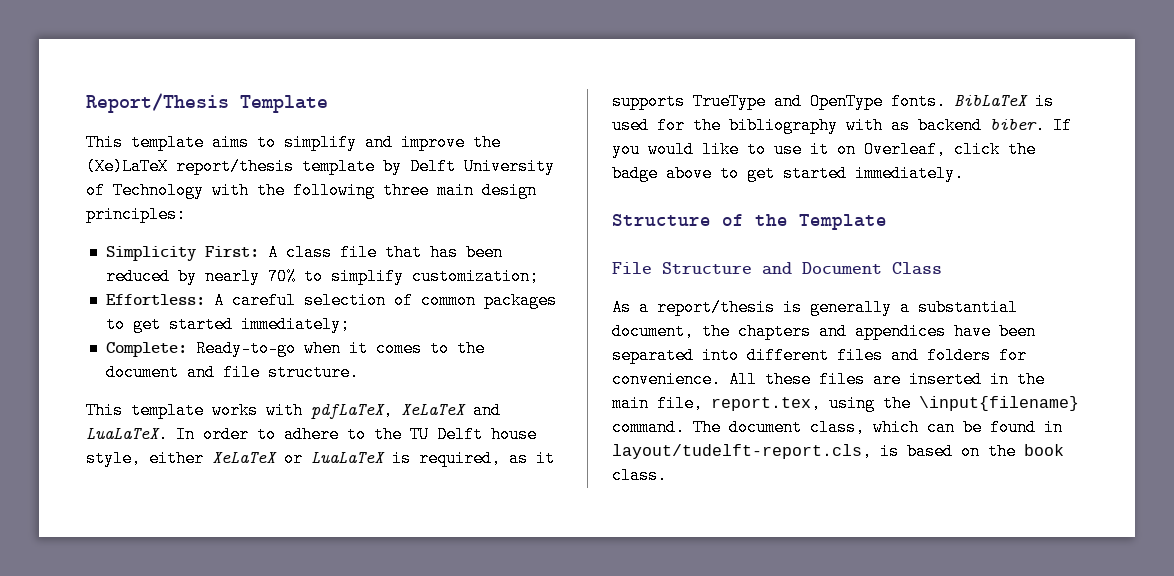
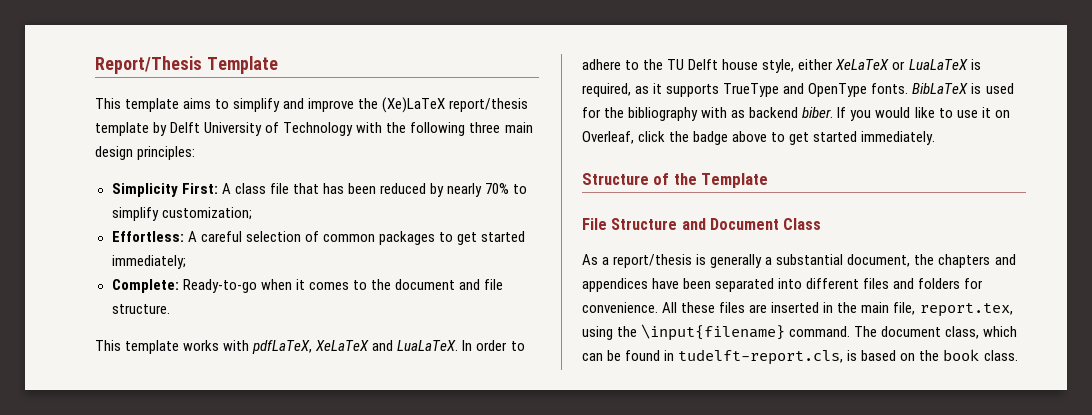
[612,443,872,460] layout/tudelft-report.cls, -> [678,349,844,365] tudelft-report.cls,

